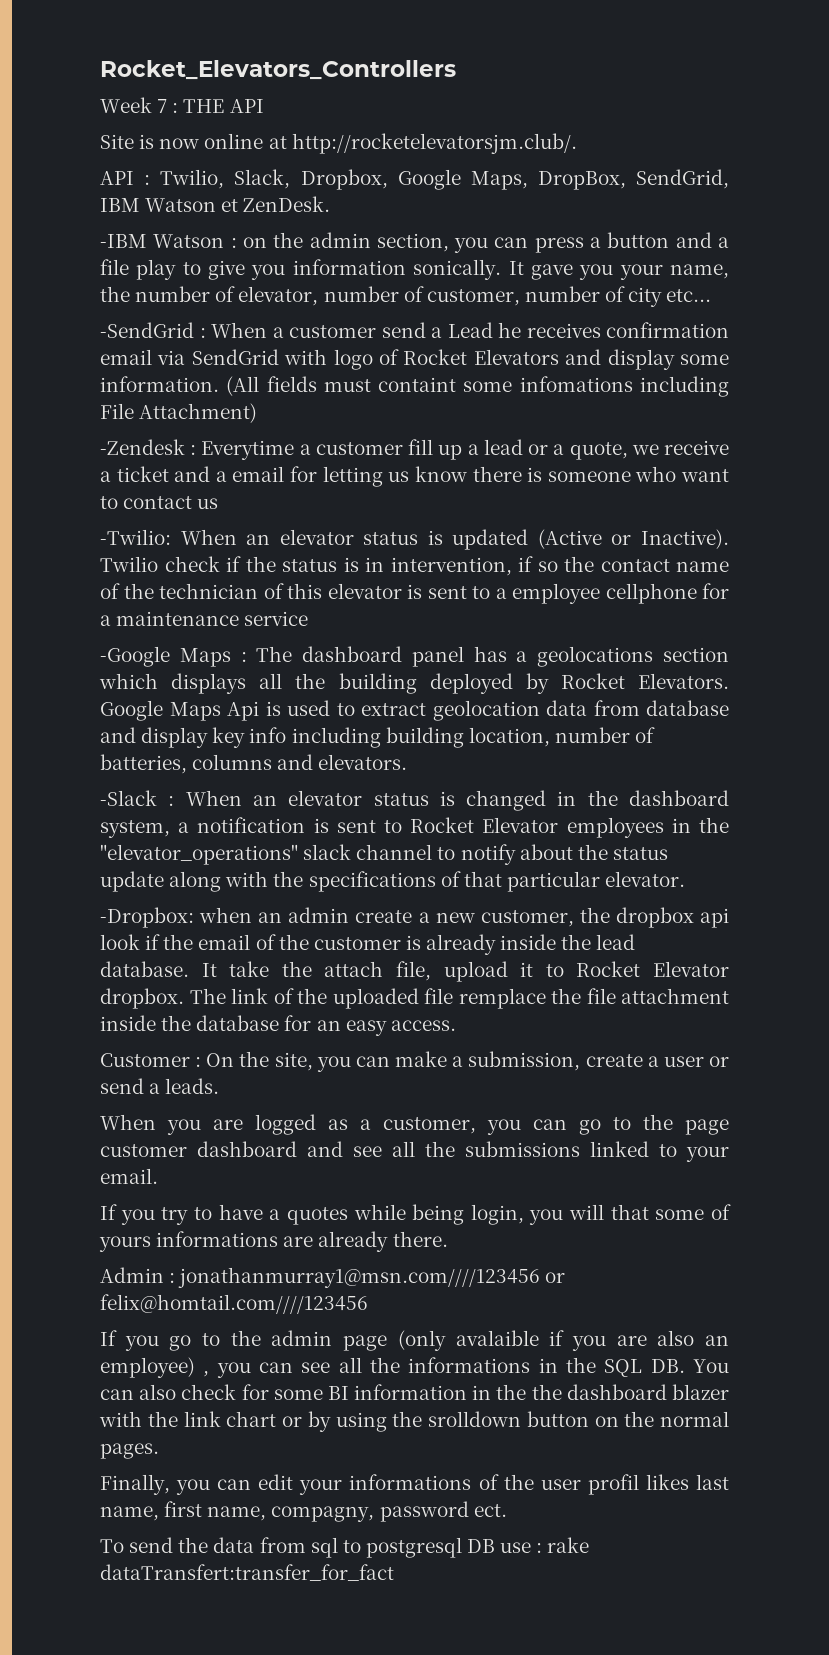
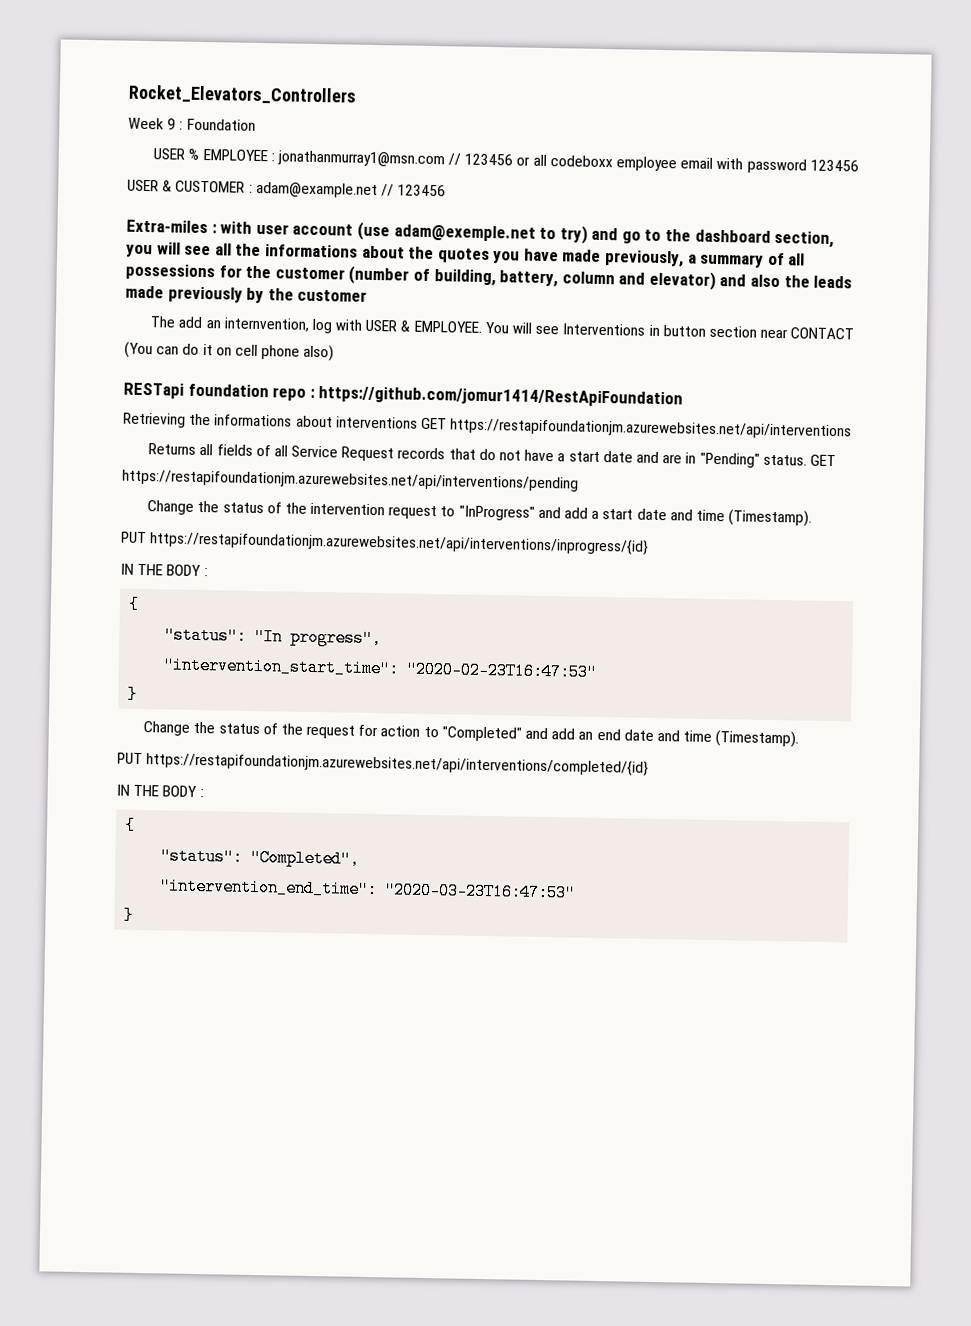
[157,99,264,113] [100,133,577,154] [100,169,729,190] [100,196,331,212] [100,232,729,253] [100,259,729,280] [100,286,712,307] [100,322,729,338] [100,349,729,370] [100,376,729,397] [100,403,258,423] [100,439,729,460] [100,466,729,487] [100,496,219,509] [100,529,729,550] [100,556,729,576] [100,583,729,604] [100,611,309,626] [100,646,729,667] [99,673,729,694] [100,700,729,721] [100,727,656,748] [100,754,408,774] [100,790,729,811] [100,817,730,838] [100,844,668,865] [100,871,686,892] [100,907,730,928] [100,934,636,955] [100,961,730,982] [100,988,729,1009] [100,1015,456,1036] [100,1051,729,1072] [100,1078,220,1094] [100,1114,729,1135] [100,1141,729,1162] [100,1168,158,1184] [100,1204,731,1225] [99,1231,448,1252] [100,1267,566,1288] [100,1294,368,1314] [100,1330,729,1351] [100,1357,729,1378] [100,1384,729,1400] [99,1411,729,1432] [100,1443,159,1459] [100,1474,729,1495] [100,1501,507,1522] [100,1537,590,1558] [100,1564,394,1581] 7 : THE API // Site is now online at http://rocketelevatorsjm.club/. // API : Twilio, Slack, Dropbox, Google Maps, DropBox, SendGrid, IBM Watson et ZenDesk. // -IBM Watson : on the admin section, you can press a button and a file play to give you information sonically. It gave you your name, the number of elevator, number of customer, number of city etc... // -SendGrid : When a customer send a Lead he receives confirmation email via SendGrid with logo of Rocket Elevators and display some information. (All fields must containt some infomations including File Attachment) // -Zendesk : Everytime a customer fill up a lead or a quote, we receive a ticket and a email for letting us know there is someone who want to contact us // -Twilio: When an elevator status is updated (Active or Inactive). Twilio check if the status is in intervention, if so the contact name of the technician of this elevator is sent to a employee cellphone for a maintenance service // -Google Maps : The dashboard panel has a geolocations section which displays all the building deployed by Rocket Elevators. Google Maps Api is used to extract geolocation data from database and display key info including building location, number of batteries, columns and elevators. // -Slack : When an elevator status is changed in the dashboard system, a notification is sent to Rocket Elevator employees in the "elevator_operations" slack channel to notify about the status update along with the specifications of that particular elevator. // -Dropbox: when an admin create a new customer, the dropbox api look if the email of the customer is already inside the lead database. It take the attach file, upload it to Rocket Elevator dropbox. The link of the uploaded file remplace the file attachment inside the database for an easy access. // Customer : On the site, you can make a submission, create a user or send a leads. // When you are logged as a customer, you can go to the page customer dashboard and see all the submissions linked to your email. // If you try to have a quotes while being login, you will that some of yours informations are already there. // Admin : jonathanmurray1@msn.com////123456 or felix@homtail.com////123456 // If you go to the admin page (only avalaible if you are also an employee) , you can see all the informations in the SQL DB. You can also check for some BI information in the the dashboard blazer with the link chart or by using the srolldown button on the normal pages. // Finally, you can edit your informations of the user profil likes last name, first name, compagny, password ect. // To send the data from sql to postgresql DB use : rake dataTransfert:transfer_for_fact -> [167,118,256,131] [153,148,859,174] [127,179,447,199] [126,219,835,249] [126,242,806,268] [125,263,853,290] [125,285,368,304] [150,316,855,340] [124,341,335,362] [123,382,684,408] [123,412,853,440] [148,443,836,468] [122,469,579,492] [147,500,813,527] [121,531,650,555] [120,563,208,577] [128,595,141,613] [164,626,383,648] [163,656,599,681] [127,685,139,703] [143,721,800,748] [117,752,650,776] [116,784,204,798] [124,816,137,834] [160,847,361,868] [159,877,577,902] [123,906,135,924] 9 : Foundation // USER % EMPLOYEE : jonathanmurray1@msn.com // 123456 or all codeboxx employee email with password 123456 // USER & CUSTOMER : adam@example.net // 123456 // Extra-miles : with user account (use adam@exemple.net to try) and go to the dashboard section, you will see all the informations about the quotes you have made previously, a summary of all possessions for the customer (number of building, battery, column and elevator) and also the leads made previously by the customer // The add an internvention, log with USER & EMPLOYEE. You will see Interventions in button section near CONTACT (You can do it on cell phone also) // RESTapi foundation repo : https://github.com/jomur1414/RestApiFoundation // Retrieving the informations about interventions GET https://restapifoundationjm.azurewebsites.net/api/interventions // Returns all fields of all Service Request records that do not have a start date and are in "Pending" status. GET https://restapifoundationjm.azurewebsites.net/api/interventions/pending // Change the status of the intervention request to "InProgress" and add a start date and time (Timestamp). // PUT https://restapifoundationjm.azurewebsites.net/api/interventions/inprogress/{id} // IN THE BODY : // { // "status": "In progress", // "intervention_start_time": "2020-02-23T16:47:53" // } // Change the status of the request for action to "Completed" and add an end date and time (Timestamp). // PUT https://restapifoundationjm.azurewebsites.net/api/interventions/completed/{id} // IN THE BODY : // { // "status": "Completed", // "intervention_end_time": "2020-03-23T16:47:53" // }

